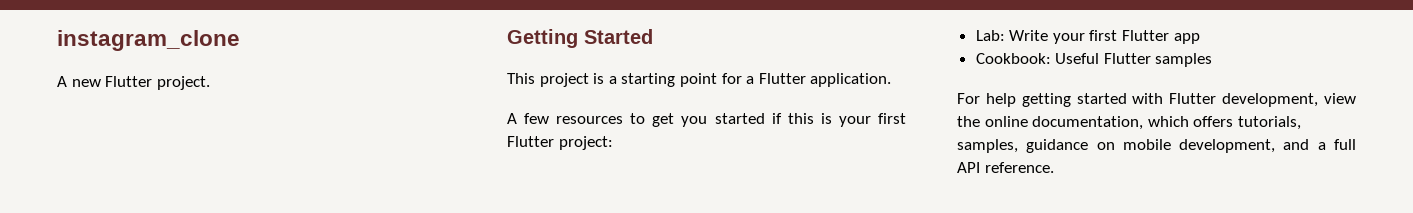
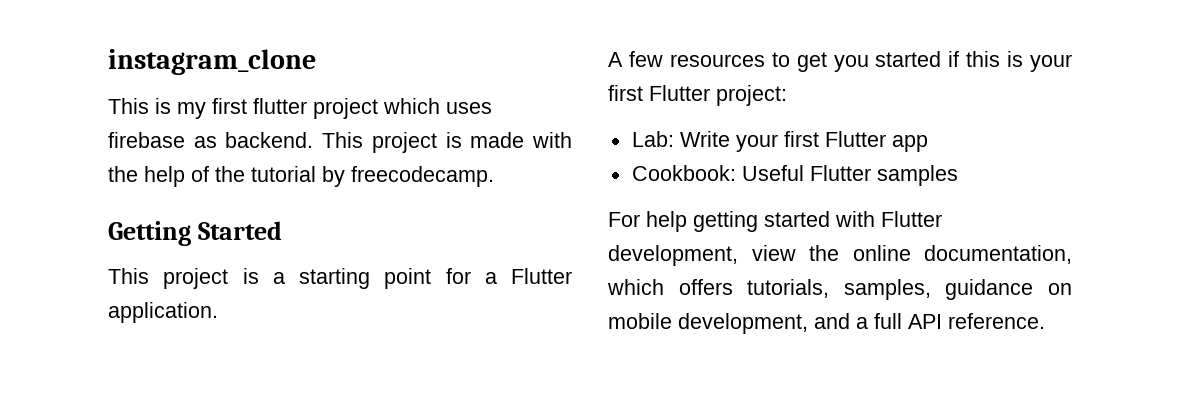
[57,76,210,90] A new Flutter project. -> [108,98,492,119] [108,132,572,153] [108,166,494,187] This is my first flutter project which uses firebase as backend. This project is made with the help of the tutorial by freecodecamp.

